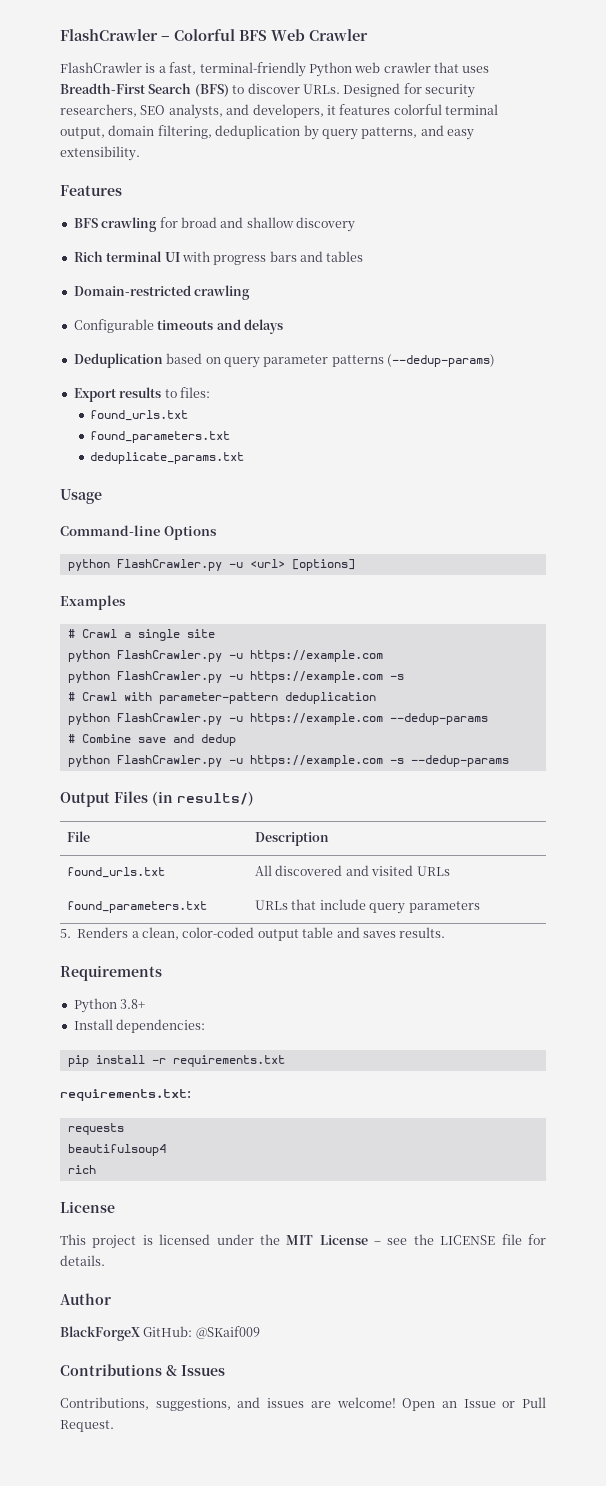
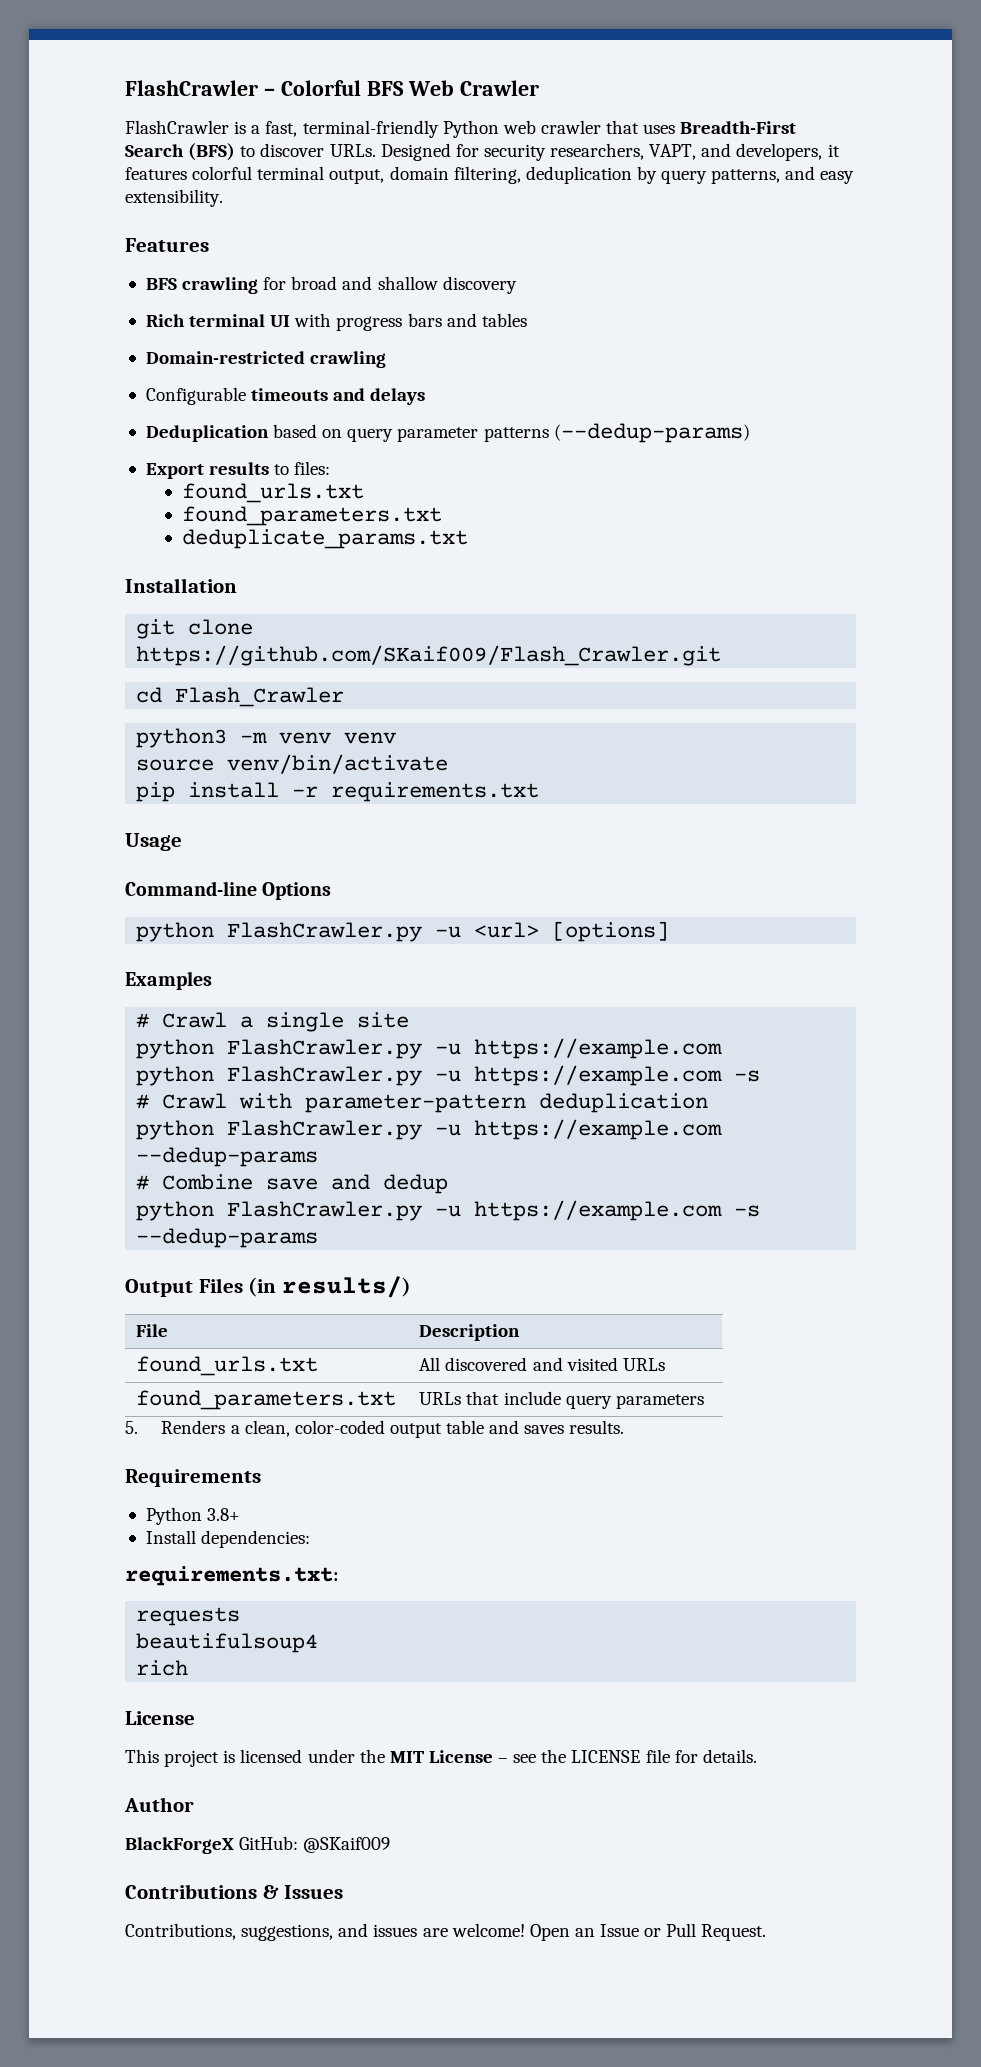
[140,104,223,119] SEO analysts, -> [649,144,697,160] VAPT,
(245, 458) none -> [125,578,237,593] [136,619,254,639] [136,645,722,666] [136,687,345,707] [136,728,397,748] [136,754,449,774] [136,782,540,802] // Installation // git clone https://github.com/SKaif009/Flash_Crawler.git // cd Flash_Crawler // python3 -m venv venv // source venv/bin/activate // pip install -r requirements.txt
[67,1055,285,1067] // pip install -r requirements.txt -> (311, 1539) none

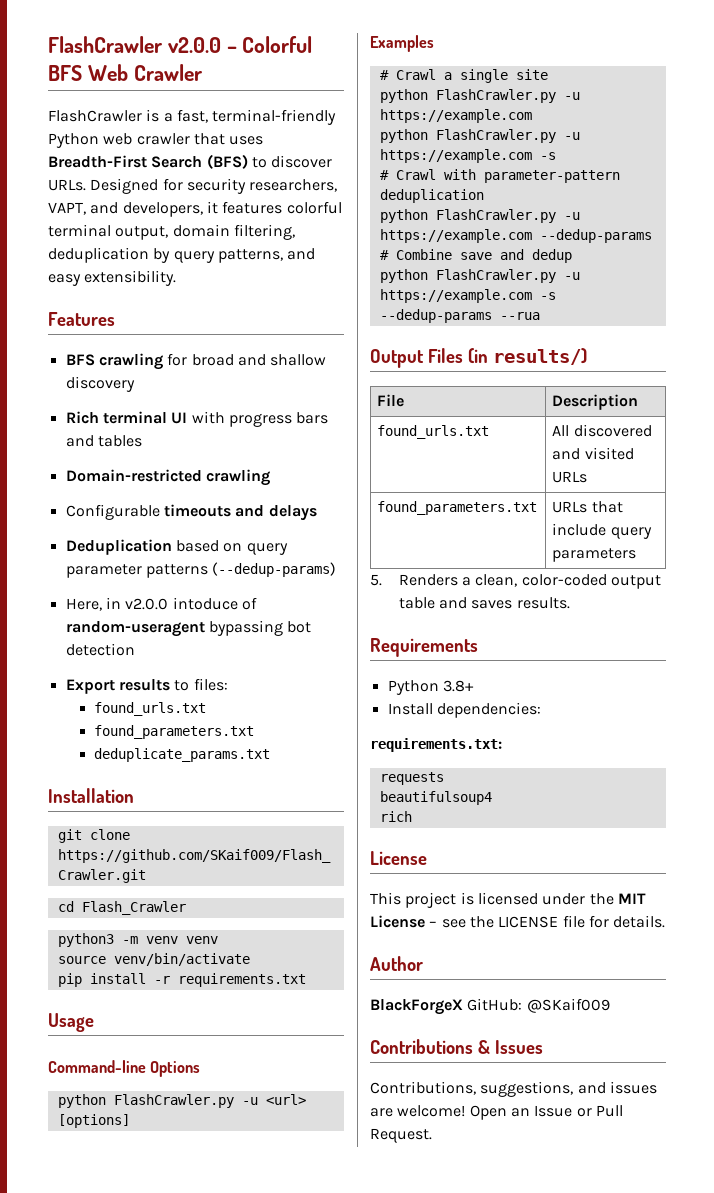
[125,80,258,96] FlashCrawler -> [48,36,221,53] FlashCrawler v2.0.0
(750, 433) none -> [65,597,257,611] [65,620,312,637] [65,643,135,656] // Here, in v2.0.0 intoduce of random-useragent bypassing bot detection
(319, 1238) none -> [499,312,540,320] --rua

